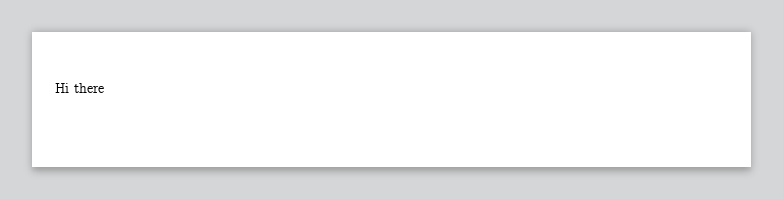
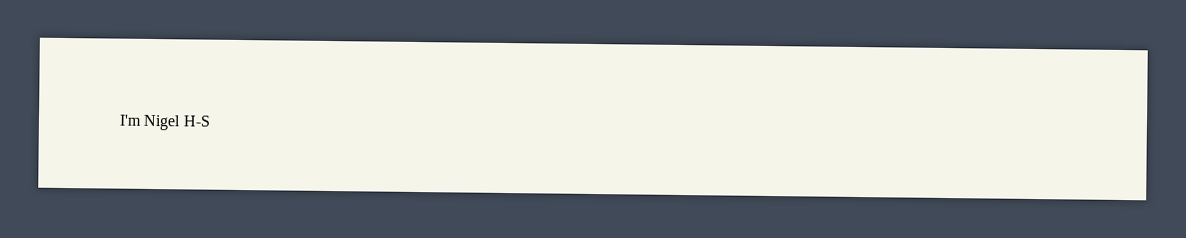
[55,83,104,93] Hi there -> [119,114,211,131] I'm Nigel H-S

